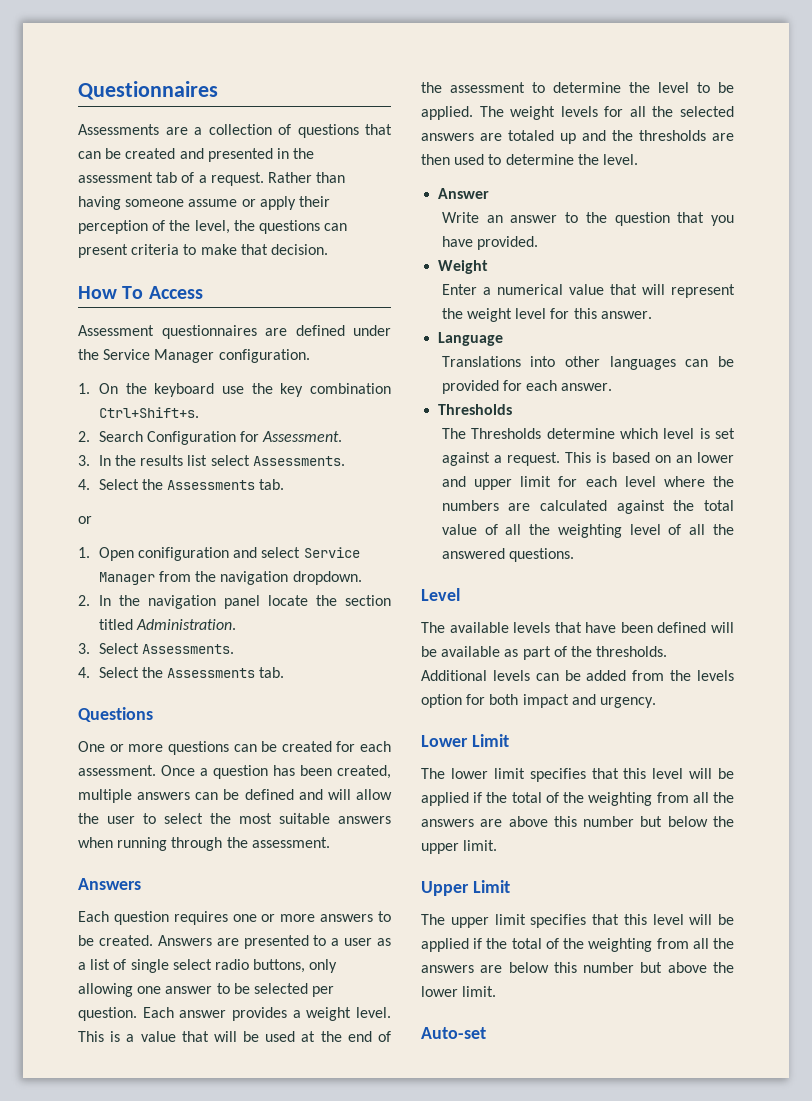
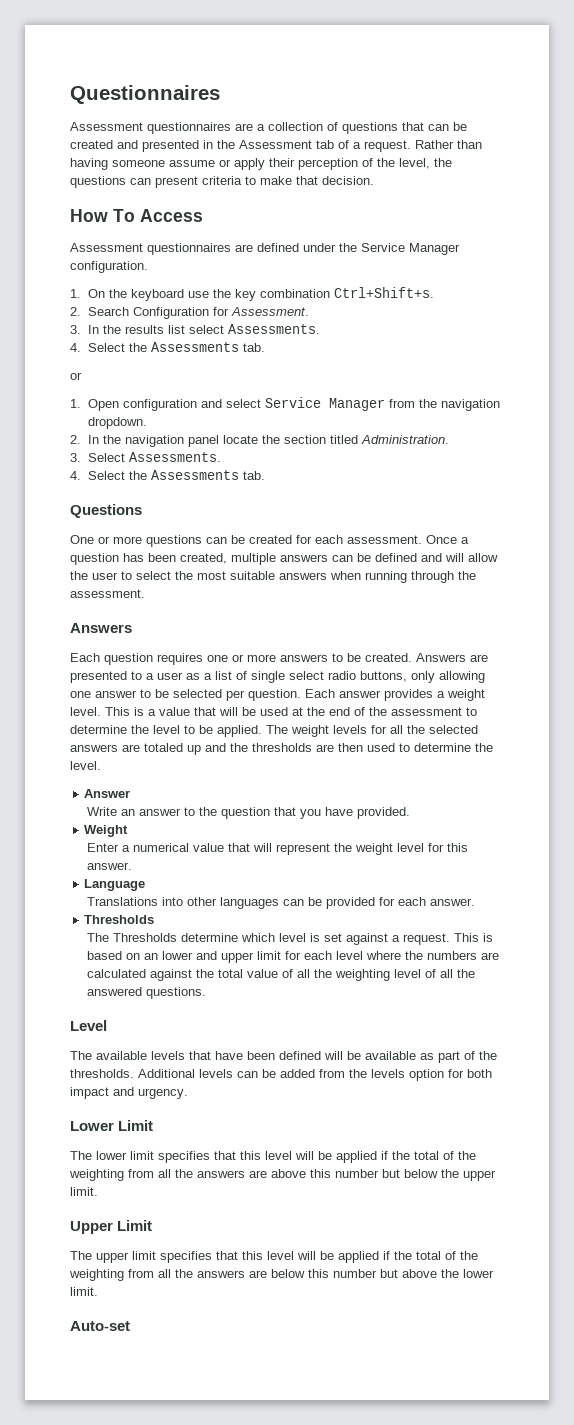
[78,124,159,135] Assessments -> [70,122,231,134] Assessment questionnaires
[78,172,153,183] assessment -> [239,140,312,149] Assessment
[138,547,230,561] conifiguration -> [122,399,197,411] configuration

